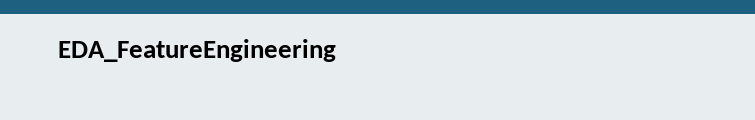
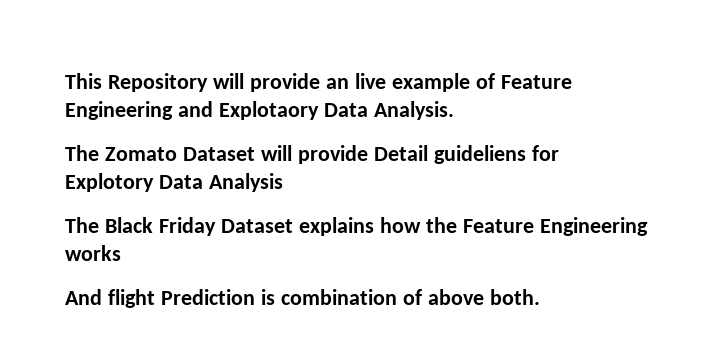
[58,39,336,62] EDA_FeatureEngineering -> [65,73,572,92] [65,101,454,120] [65,145,559,164] [65,173,283,192] [65,217,648,236] [65,245,121,261] [65,289,540,308] This Repository will provide an live example of Feature Engineering and Explotaory Data Analysis. // The Zomato Dataset will provide Detail guideliens for Explotory Data Analysis // The Black Friday Dataset explains how the Feature Engineering works // And flight Prediction is combination of above both.

